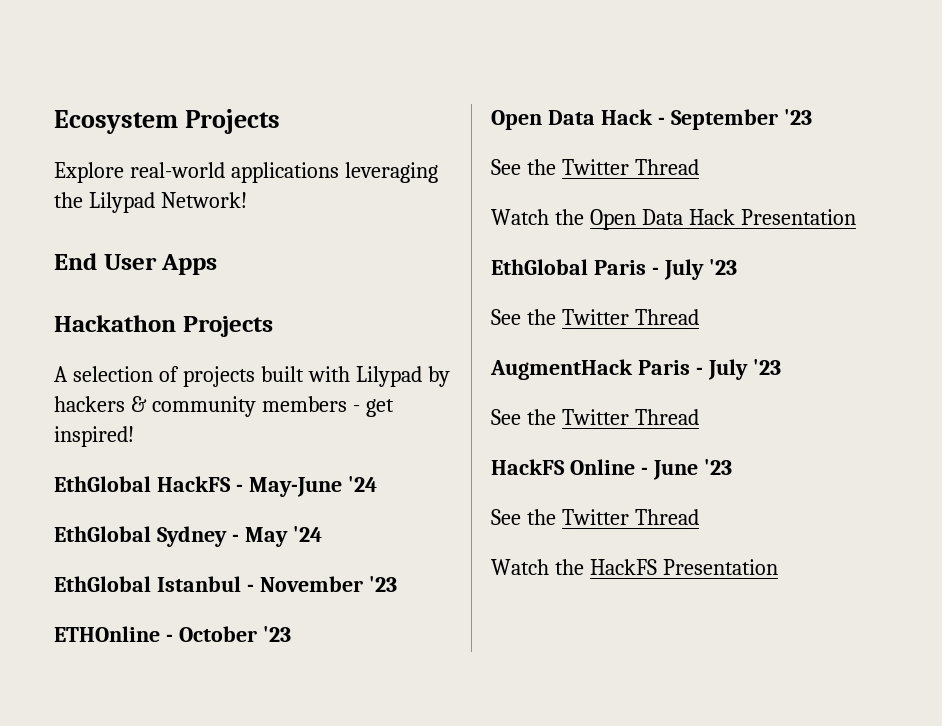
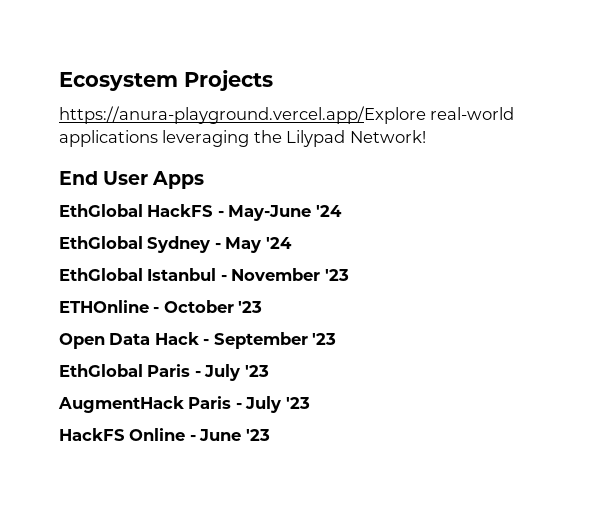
[54,162,124,183] Explore -> [59,106,426,124] https://anura-playground.vercel.app/Explore
[54,315,273,337] [54,366,450,387] [54,396,394,417] [54,426,134,447] // Hackathon Projects // A selection of projects built with Lilypad by hackers & community members - get inspired! -> (205, 180) none
[491,159,699,175] [491,209,856,230] // See the Twitter Thread // Watch the Open Data Hack Presentation -> (337, 339) none
[491,309,699,325] // See the Twitter Thread -> (269, 371) none
[491,409,699,425] // See the Twitter Thread -> (310, 403) none
[491,509,699,525] [491,559,778,575] // See the Twitter Thread // Watch the HackFS Presentation -> (270, 435) none

